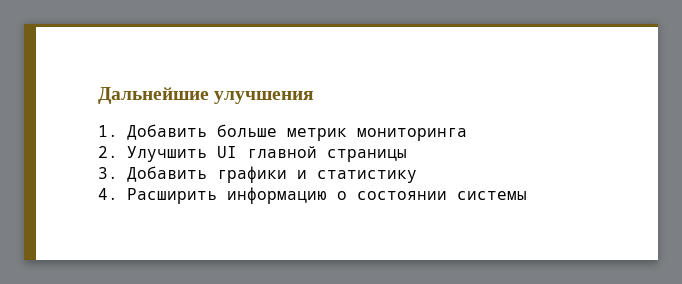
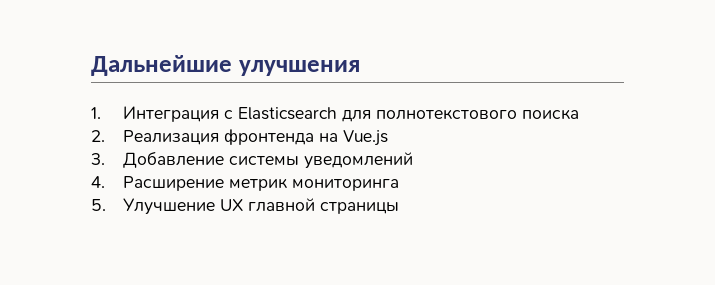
[127,124,278,140] Добавить больше -> [123,106,580,122] [91,129,389,146] [91,151,414,169] [91,176,225,191] Интеграция с Elasticsearch для полнотекстового поиска // 2. Реализация фронтенда на Vue.js // 3. Добавление системы уведомлений // 4. Расширение
[98,146,238,162] 2. Улучшить UI -> [91,198,244,215] 5. Улучшение UX
[98,166,418,183] [98,187,528,204] // 3. Добавить графики и статистику // 4. Расширить информацию о состоянии системы -> (400, 208) none

